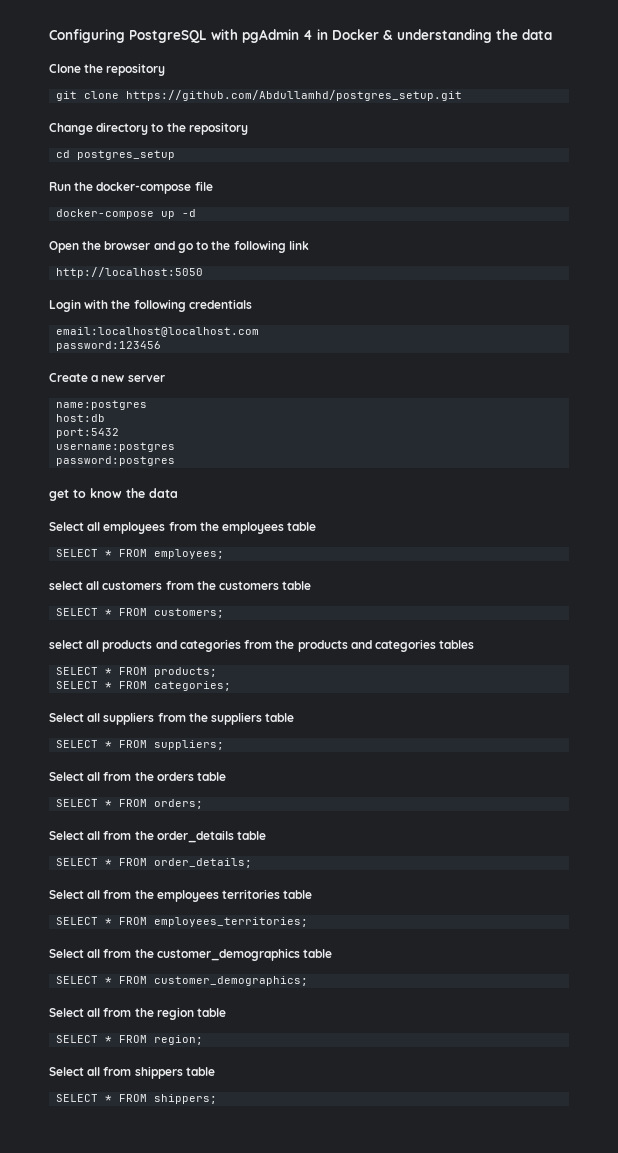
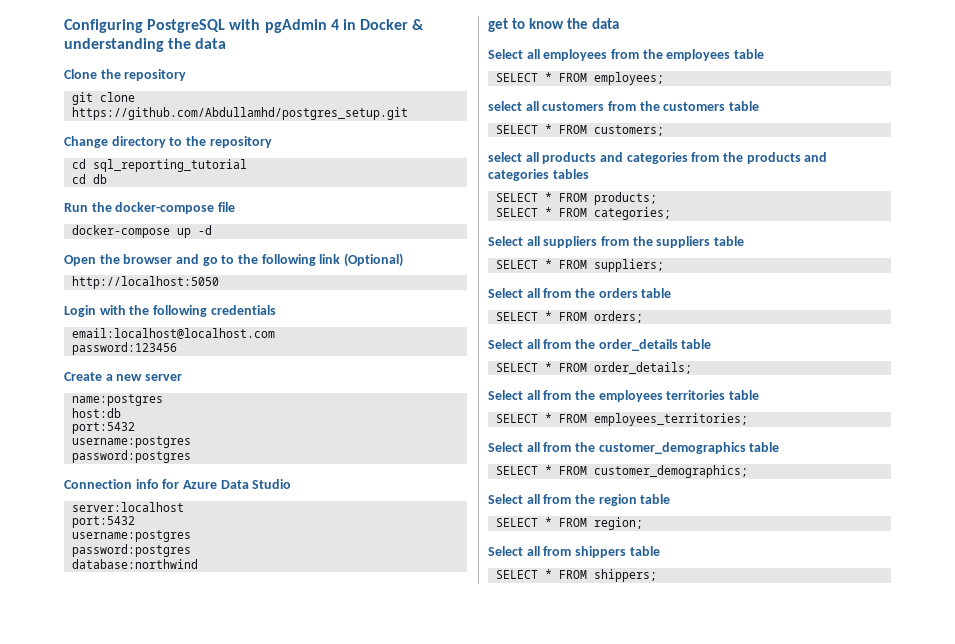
[76,150,175,160] postgres_setup -> [92,159,247,172] [71,174,107,184] sql_reporting_tutorial // cd db
(309, 245) none -> [343,253,403,267] (Optional)
(175, 461) none -> [64,479,292,489] [71,502,184,512] [71,516,135,528] [71,530,191,542] [71,544,191,557] [71,559,198,569] // Connection info for Azure Data Studio // server:localhost // port:5432 // username:postgres // password:postgres // database:northwind

